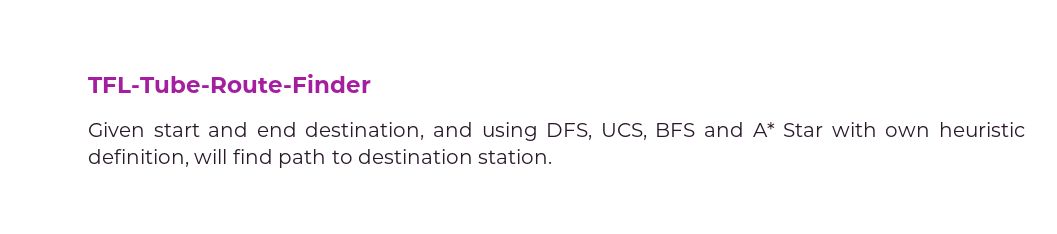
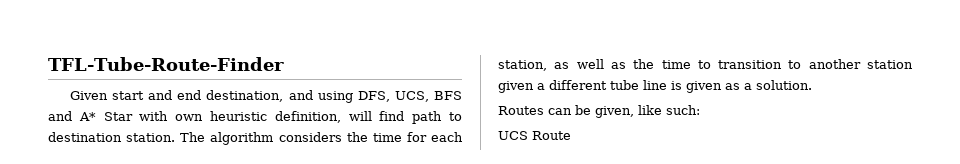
(553, 156) none -> [180,132,463,145] [498,59,913,71] [498,80,812,93] [498,105,700,118] [498,131,571,140] The algorithm considers the time for each station, as well as the time to transition to another station given a different tube line is given as a solution. // Routes can be given, like such: // UCS Route

